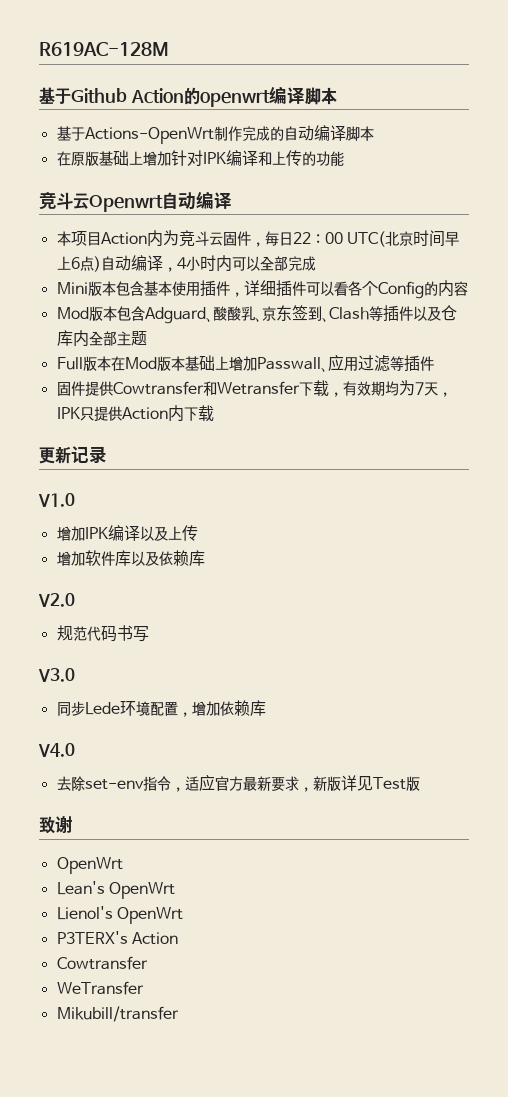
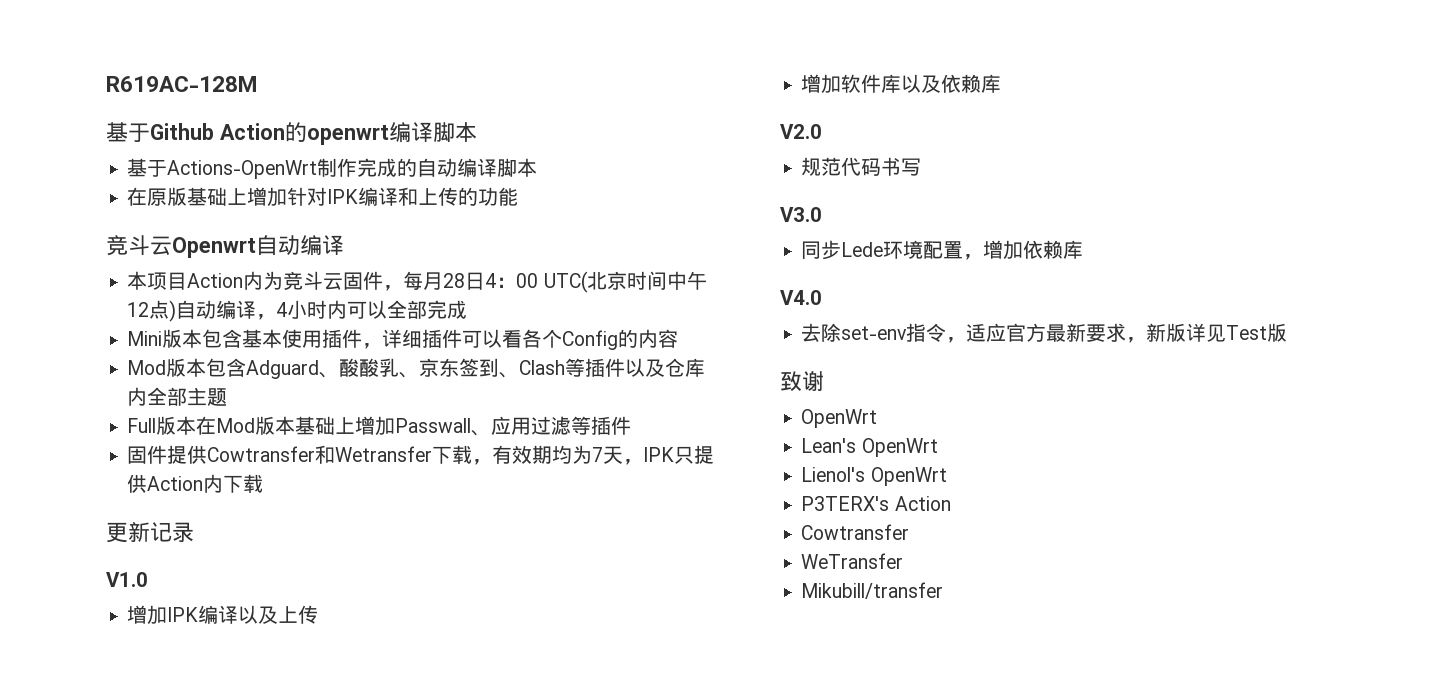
[278,232,311,246] 日22 -> [423,272,497,290] 月28日4
[444,232,459,246] [56,256,80,270] 早上6 -> [666,271,707,290] [127,302,150,317] 中午12

